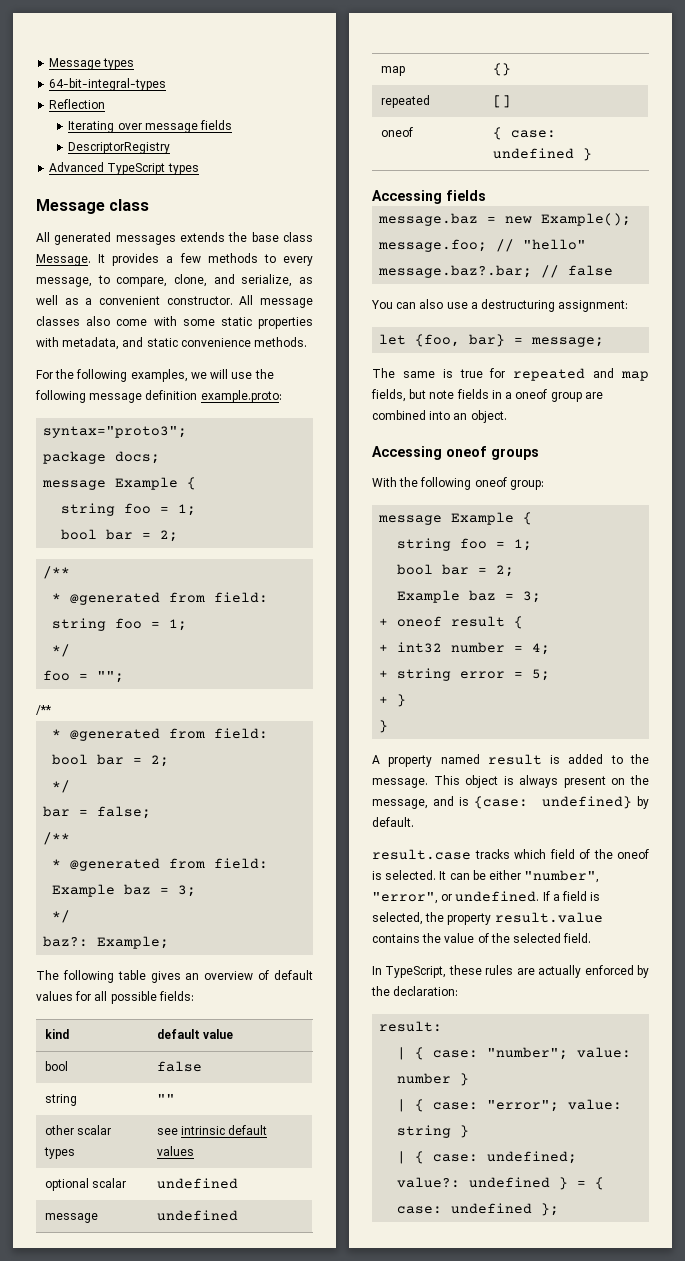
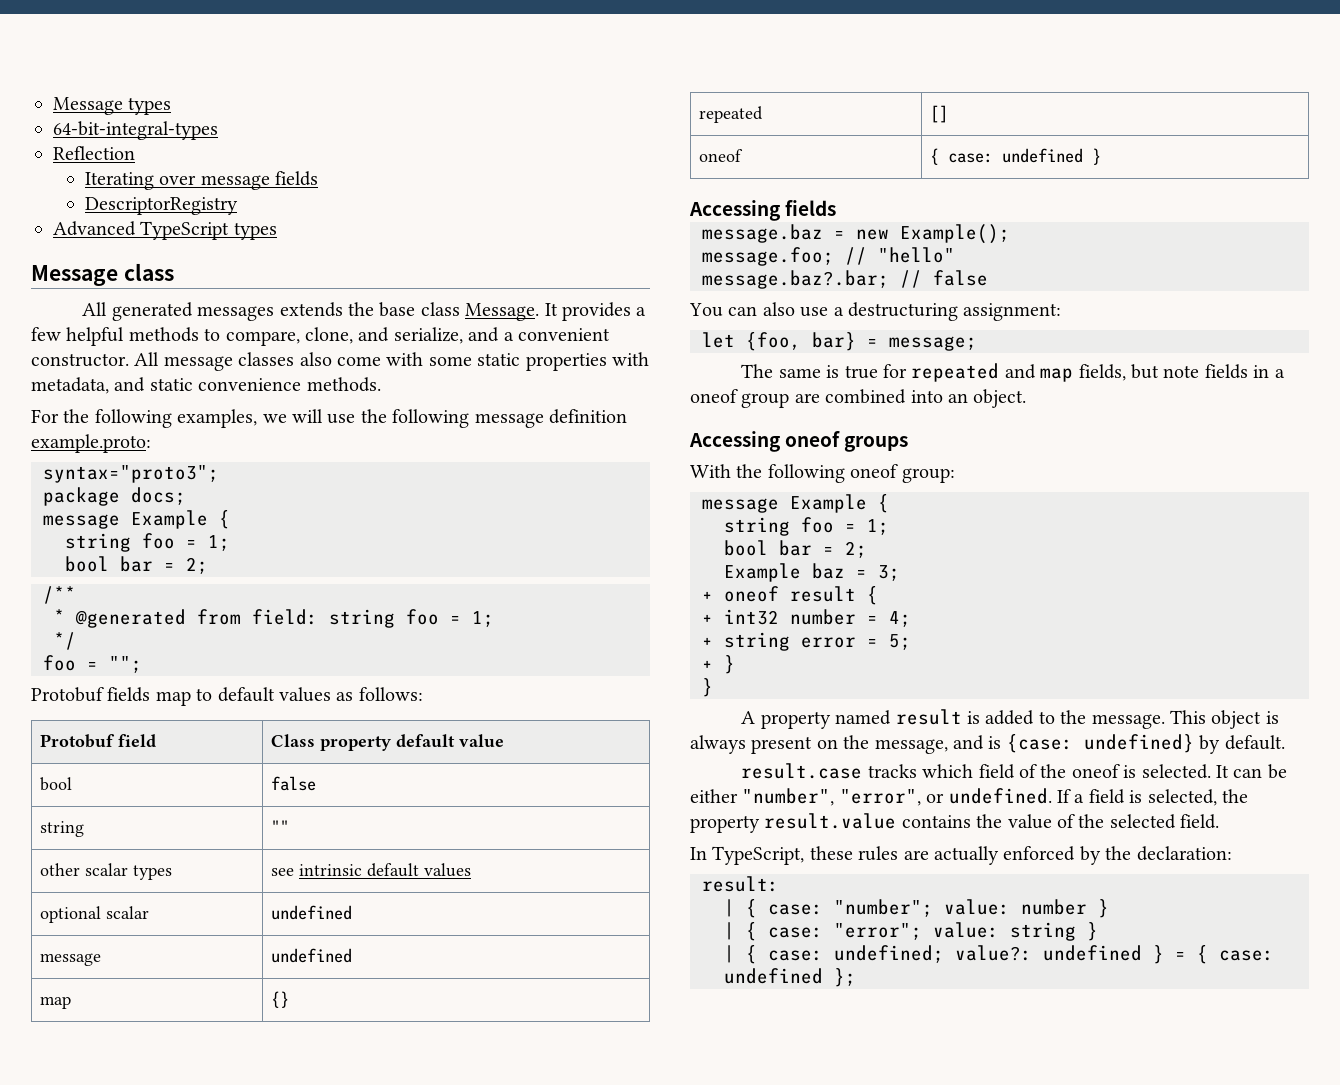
(201, 258) none -> [66,327,125,346] helpful
[283,256,313,266] [36,275,110,287] every message, to -> (221, 334) none
[299,277,313,284] [36,295,79,305] as well as -> [468,327,500,342] and
[36,705,51,715] [52,728,269,741] [52,754,170,767] [52,780,71,793] [43,806,152,819] [43,832,71,845] [52,858,269,871] [52,884,197,897] [52,910,71,923] [43,936,170,949] [36,970,313,983] [36,991,194,1004] [44,1029,69,1039] /** // * @generated from field: bool bar = 2; // */ // bar = false; // /** // * @generated from field: Example baz = 3; // */ // baz?: Example; // The following table gives an overview of default values for all possible fields: // kind | -> [31,687,423,706] [39,734,156,748] [270,734,391,751] Protobuf fields map to default values as follows: // Protobuf field | Class property

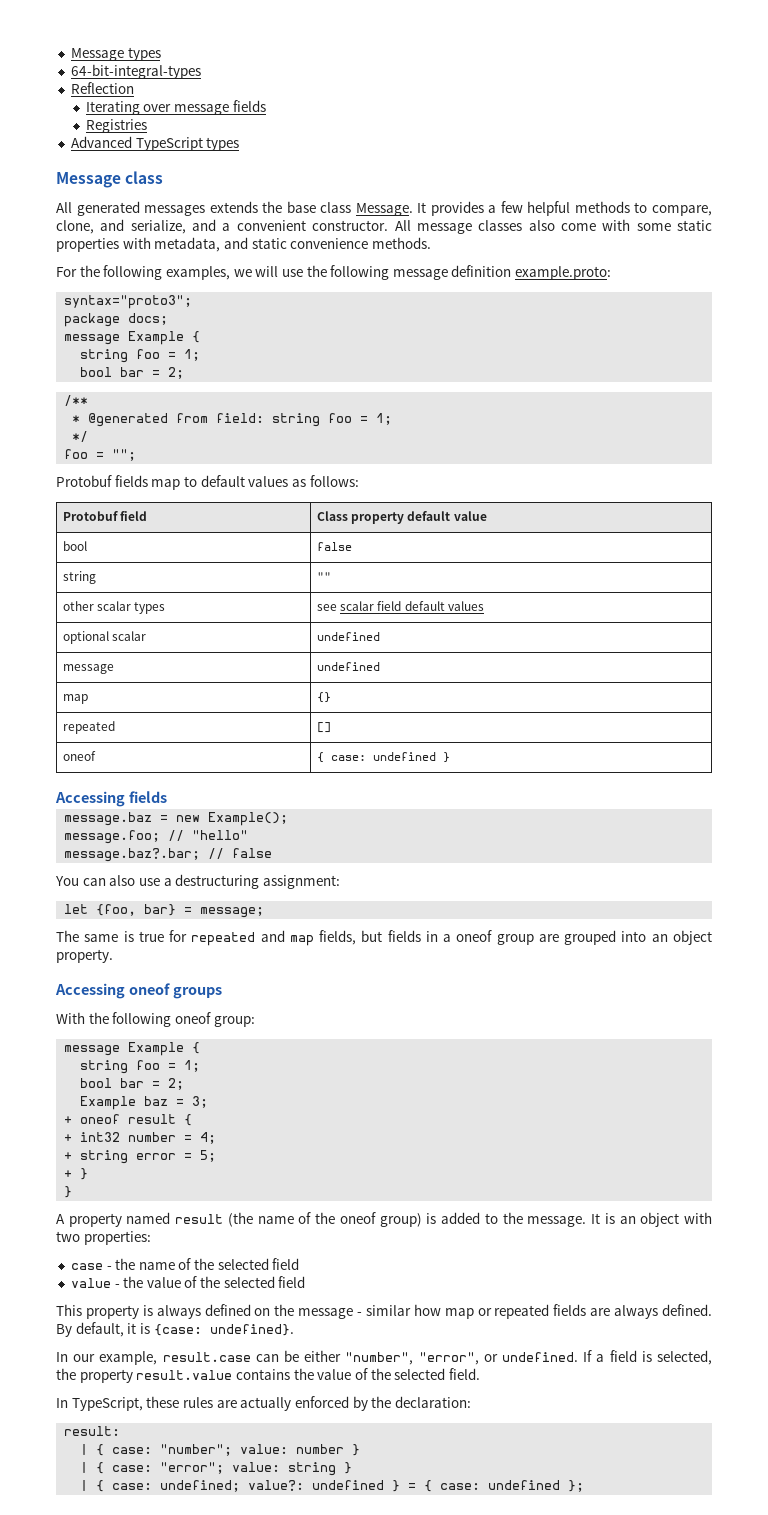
[84,197,238,215] DescriptorRegistry -> [85,119,147,133] Registries
[298,864,362,876] intrinsic -> [340,601,402,611] scalar field
[1163,365,1200,378] note -> (383, 936) none
[825,389,907,404] combined -> [564,930,617,945] grouped
[973,389,1027,408] object. -> [673,930,712,945] [56,949,113,963] object property.
(962, 717) none -> [227,1212,422,1227] (the name of the oneof group)
[1169,710,1262,729] This object -> [591,1212,712,1227] [56,1231,151,1245] [70,1258,300,1270] [70,1276,306,1288] [56,1304,139,1319] It is an object with two properties: // case - the name of the selected field // value - the value of the selected field // This property
[751,736,813,754] present -> [204,1304,251,1316] defined
[874,734,1285,754] [741,763,1229,779] message, and is {case: undefined} by default. // result.case tracks which field of the oneof is selected. It -> [298,1304,712,1319] [56,1322,294,1337] [56,1351,251,1365] message - similar how map or repeated fields are always defined. By default, it is {case: undefined}. // In our example, result.case

